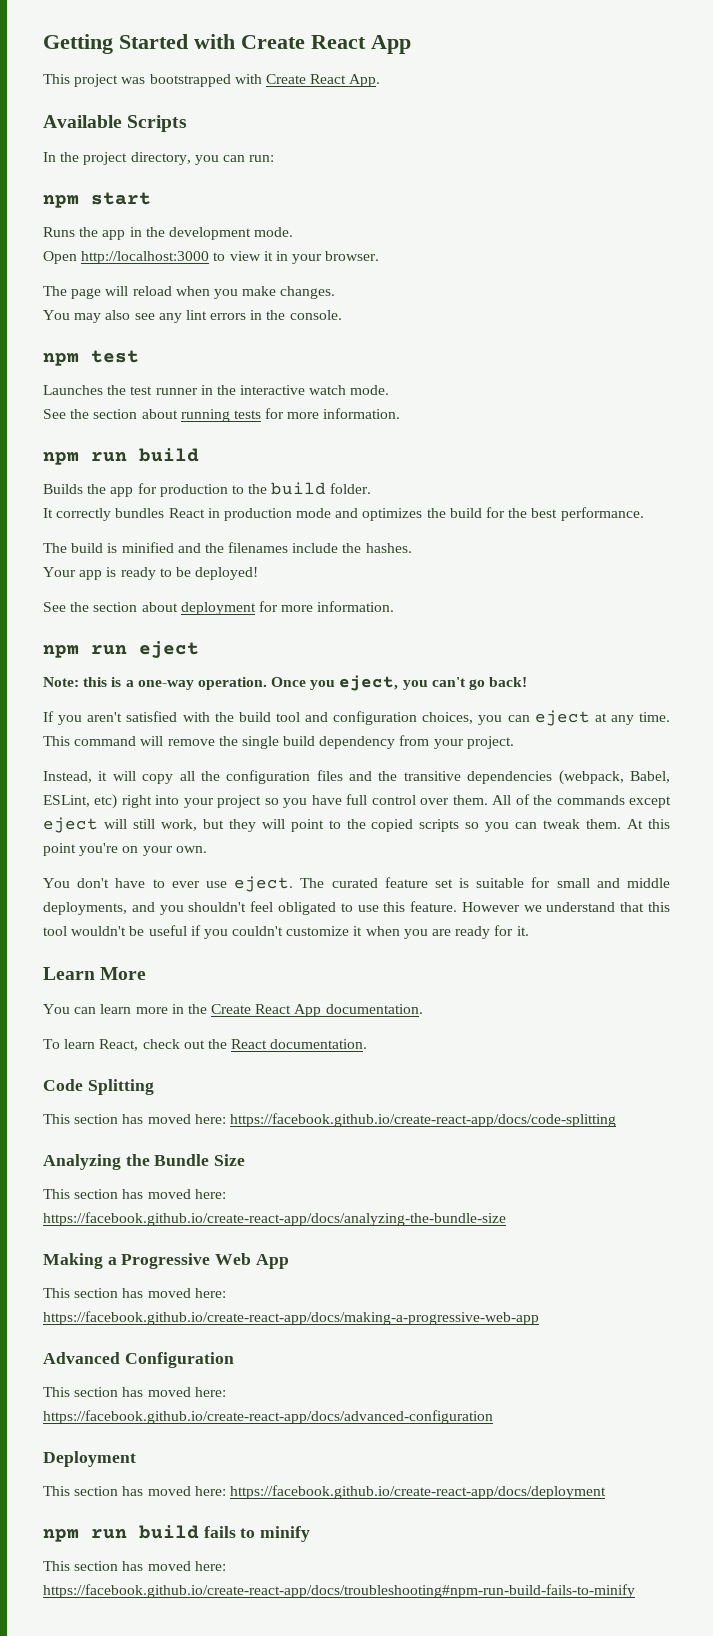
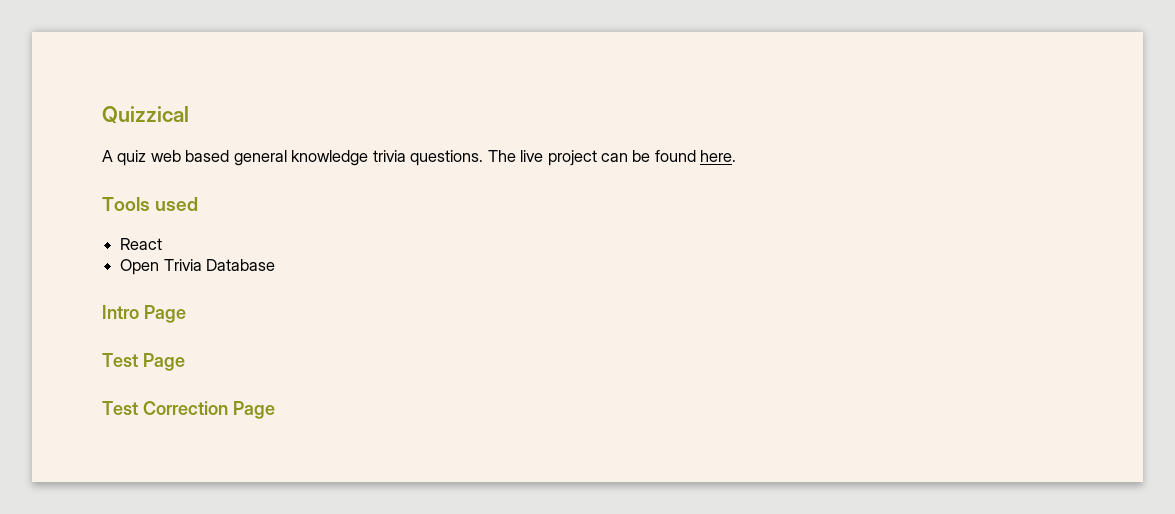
[43,34,411,54] [43,74,381,87] [43,115,188,132] [43,152,275,165] [43,192,151,208] [43,227,294,240] [43,251,380,264] [43,286,336,299] [43,310,342,323] [43,350,139,366] [43,385,390,395] [43,408,401,422] [43,448,199,465] [43,482,372,497] [43,507,644,521] [43,542,412,553] [43,567,259,580] [43,601,395,615] [43,641,199,658] [43,675,528,691] [43,710,670,726] [43,735,514,749] [43,770,670,785] [43,794,672,809] [43,817,671,833] [43,843,207,856] [43,876,670,892] [43,901,670,915] [43,925,529,939] [43,967,147,980] [43,1004,423,1017] [43,1039,368,1051] [43,1079,154,1095] [43,1113,616,1127] [43,1154,246,1170] [43,1189,226,1199] [43,1212,506,1226] [43,1253,289,1269] [43,1288,226,1298] [43,1311,539,1325] [43,1352,234,1368] [43,1387,226,1397] [43,1410,493,1424] [43,1451,136,1467] [43,1485,606,1499] [43,1525,311,1542] [43,1561,226,1571] [43,1584,635,1598] Getting Started with Create React App // This project was bootstrapped with Create React App. // Available Scripts // In the project directory, you can run: // npm start // Runs the app in the development mode. // Open http://localhost:3000 to view it in your browser. // The page will reload when you make changes. // You may also see any lint errors in the console. // npm test // Launches the test runner in the interactive watch mode. // See the section about running tests for more information. // npm run build // Builds the app for production to the build folder. // It correctly bundles React in production mode and optimizes the build for the best performance. // The build is minified and the filenames include the hashes. // Your app is ready to be deployed! // See the section about deployment for more information. // npm run eject // Note: this is a one-way operation. Once you eject, you can't go back! // If you aren't satisfied with the build tool and configuration choices, you can eject at any time. This command will remove the single build dependency from your project. // Instead, it will copy all the configuration files and the transitive dependencies (webpack, Babel, ESLint, etc) right into your project so you have full control over them. All of the commands except eject will still work, but they will point to the copied scripts so you can tweak them. At this point you're on your own. // You don't have to ever use eject. The curated feature set is suitable for small and middle deployments, and you shouldn't feel obligated to use this feature. However we understand that this tool wouldn't be useful if you couldn't customize it when you are ready for it. // Learn More // You can learn more in the Create React App documentation. // To learn React, check out the React documentation. // Code Splitting // This section has moved here: https://facebook.github.io/create-react-app/docs/code-splitting // Analyzing the Bundle Size // This section has moved here: https://facebook.github.io/create-react-app/docs/analyzing-the-bundle-size // Making a Progressive Web App // This section has moved here: https://facebook.github.io/create-react-app/docs/making-a-progressive-web-app // Advanced Configuration // This section has moved here: https://facebook.github.io/create-react-app/docs/advanced-configuration // Deployment // This section has moved here: https://facebook.github.io/create-react-app/docs/deployment // npm run build fails to minify // This section has moved here: https://facebook.github.io/create-react-app/docs/troubleshooting#npm-run-build-fails-to-minify -> [102,106,189,124] [102,150,737,166] [102,197,199,211] [120,238,163,250] [120,259,276,275] [102,305,186,323] [102,353,185,371] [102,401,275,419] Quizzical // A quiz web based general knowledge trivia questions. The live project can be found here. // Tools used // React // Open Trivia Database // Intro Page // Test Page // Test Correction Page

